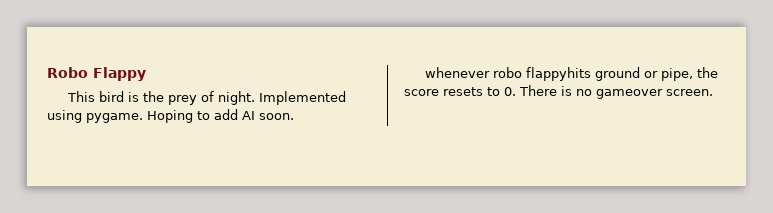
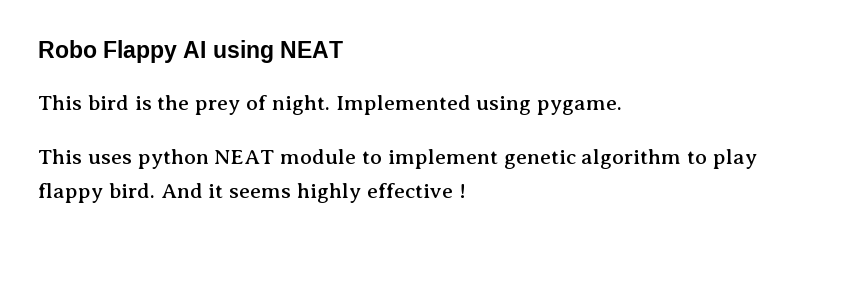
(146, 74) none -> [183,40,343,63] AI using NEAT
[147,109,294,123] [425,67,719,81] [404,85,713,99] Hoping to add AI soon. // whenever robo flappyhits ground or pipe, the score resets to 0. There is no gameover screen. -> [38,149,758,169] [38,183,466,203] // This uses python NEAT module to implement genetic algorithm to play flappy bird. And it seems highly effective !

